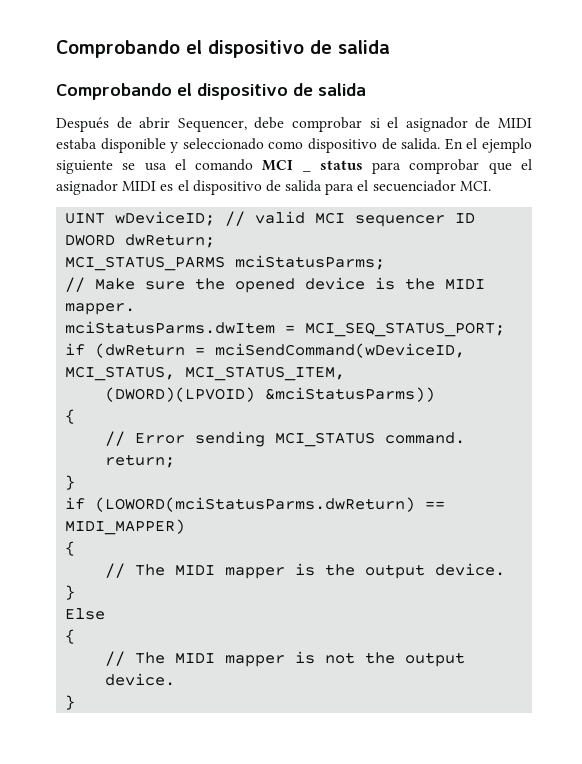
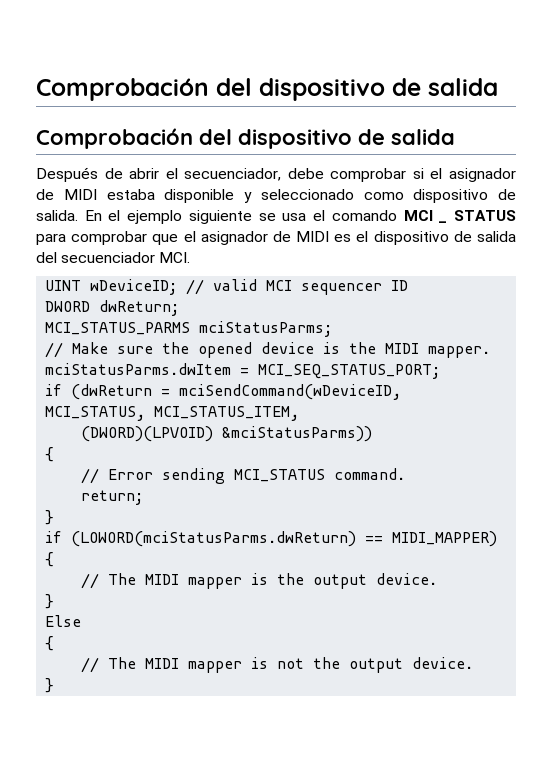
[56,40,390,58] [56,83,192,100] Comprobando el dispositivo de salida // Comprobando el -> [36,78,498,101] [36,128,232,149] Comprobación del dispositivo de salida // Comprobación del
[177,118,247,132] Sequencer, -> [165,168,282,181] el secuenciador,
[319,160,363,170] status -> [454,210,516,221] STATUS
(118, 187) none -> [272,231,291,242] de
[325,180,369,195] para el -> [36,252,57,263] del

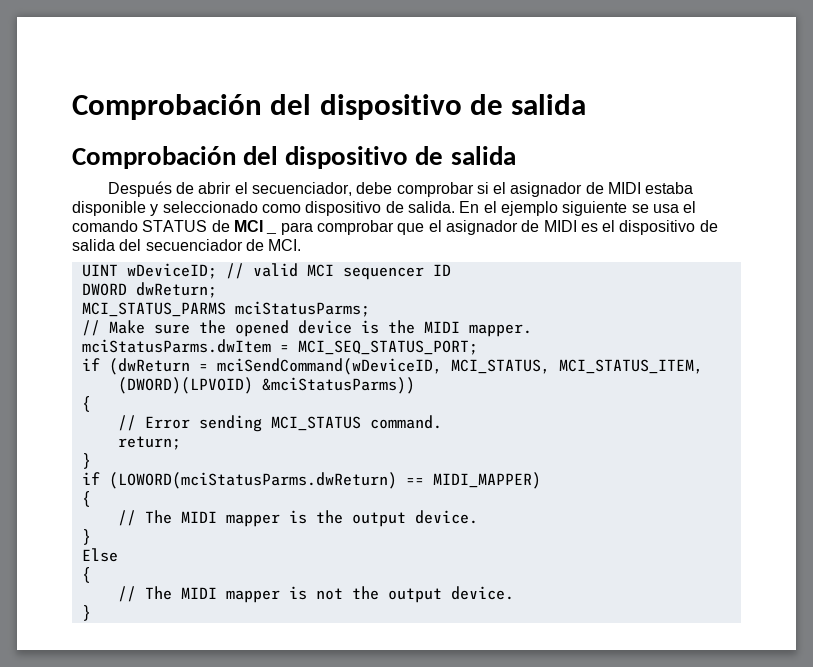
(397, 215) none -> [142,220,230,232] STATUS de
[454,210,516,221] STATUS -> (278, 233) none
(156, 257) none -> [245,239,264,251] de

